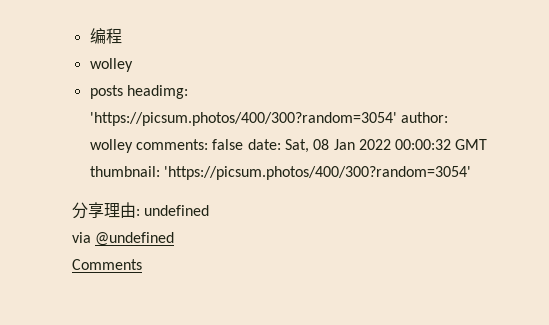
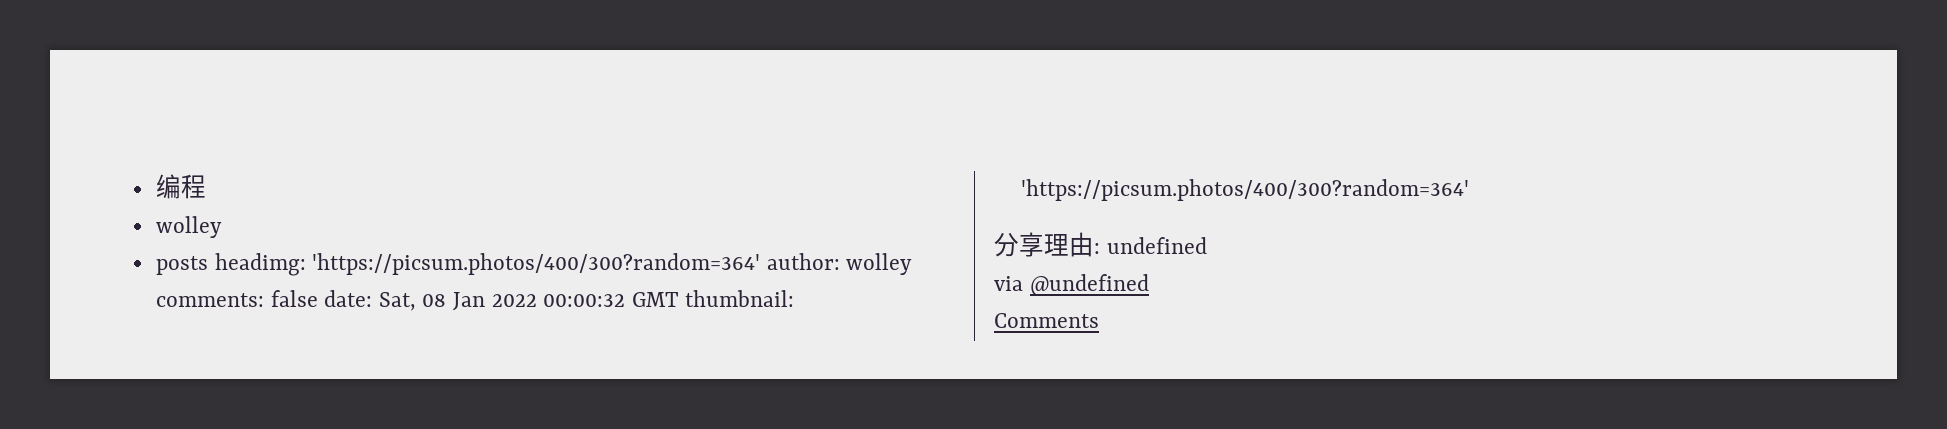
[89,112,397,126] 'https://picsum.photos/400/300?random=3054' -> [312,253,761,275] 'https://picsum.photos/400/300?random=364'
[163,166,471,180] 'https://picsum.photos/400/300?random=3054' -> [1020,179,1469,201] 'https://picsum.photos/400/300?random=364'

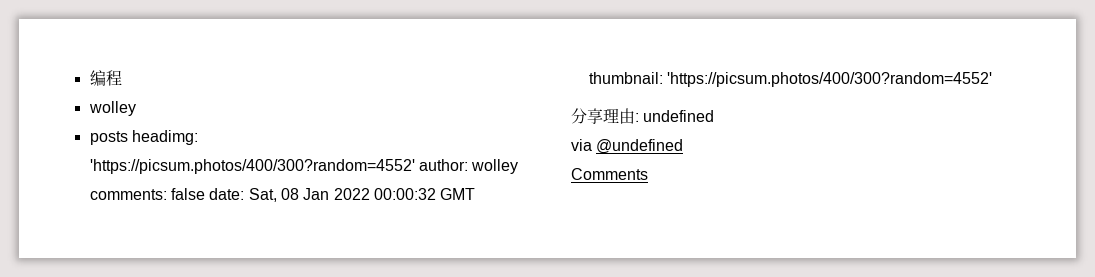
[312,253,761,275] 'https://picsum.photos/400/300?random=364' -> [89,159,415,174] 'https://picsum.photos/400/300?random=4552'
[1020,179,1469,201] 'https://picsum.photos/400/300?random=364' -> [666,72,992,87] 'https://picsum.photos/400/300?random=4552'

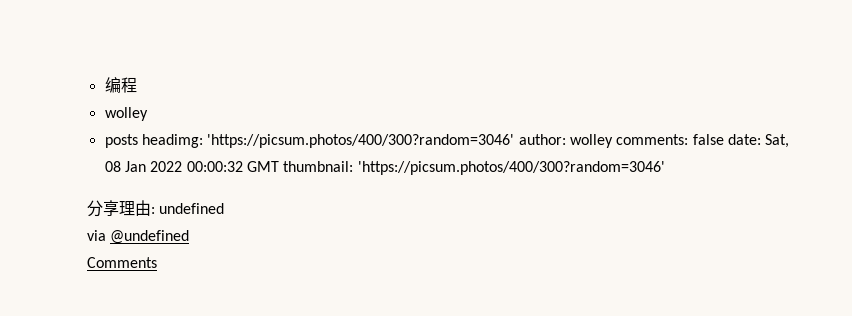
[89,159,415,174] 'https://picsum.photos/400/300?random=4552' -> [207,134,515,148] 'https://picsum.photos/400/300?random=3046'
[666,72,992,87] 'https://picsum.photos/400/300?random=4552' -> [357,161,665,175] 'https://picsum.photos/400/300?random=3046'

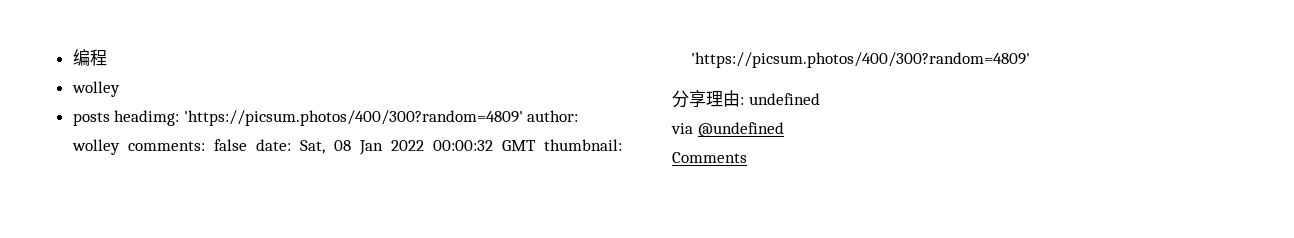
[207,134,515,148] 'https://picsum.photos/400/300?random=3046' -> [183,110,523,126] 'https://picsum.photos/400/300?random=4809'
[357,161,665,175] 'https://picsum.photos/400/300?random=3046' -> [690,52,1030,68] 'https://picsum.photos/400/300?random=4809'

